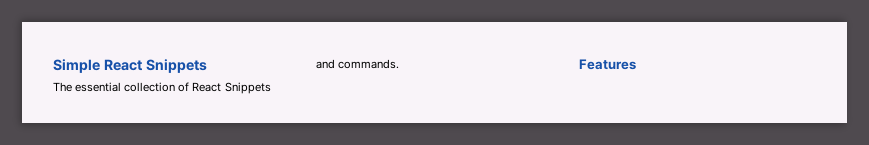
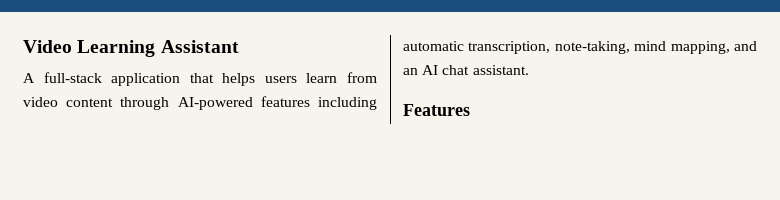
[53,59,207,73] [53,82,271,94] [316,59,400,69] Simple React Snippets // The essential collection of React Snippets and commands. -> [23,40,239,57] [23,72,377,86] [23,96,377,110] [403,41,757,54] [403,65,529,75] Video Learning Assistant // A full-stack application that helps users learn from video content through AI-powered features including automatic transcription, note-taking, mind mapping, and an AI chat assistant.

